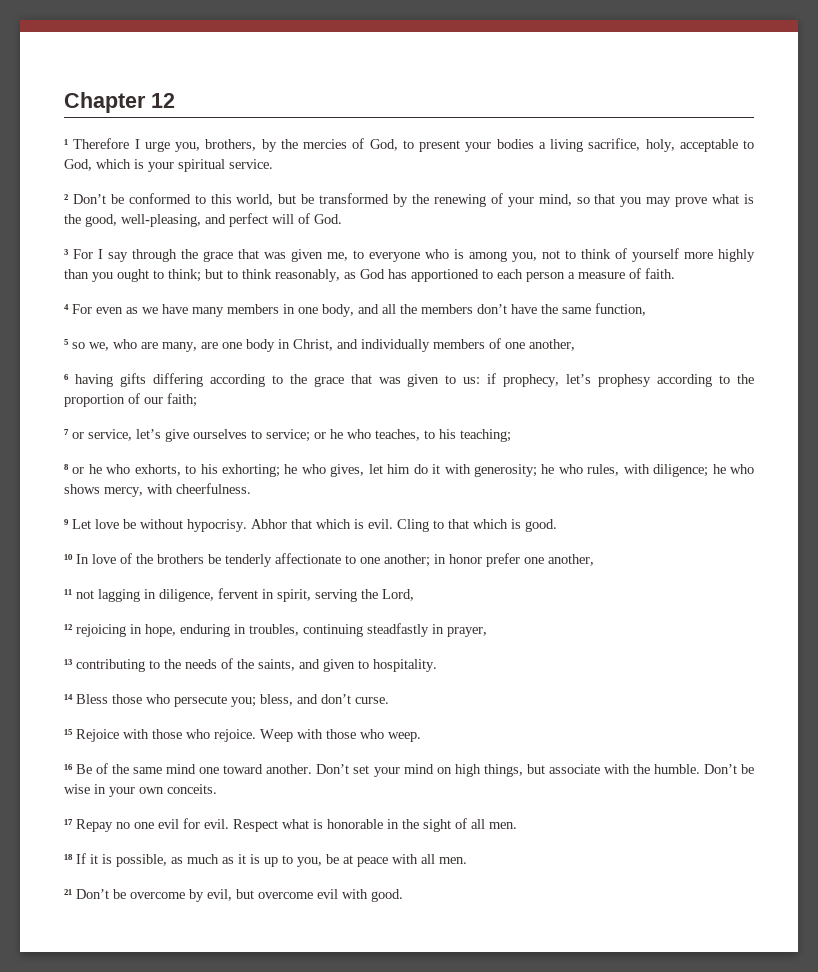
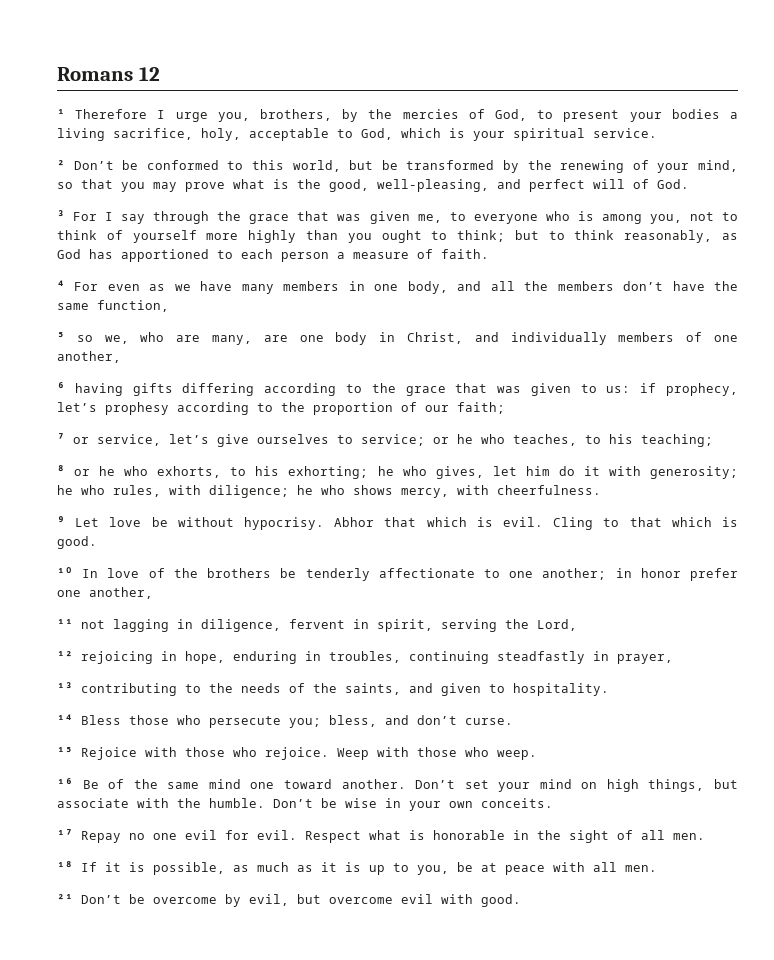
[64,92,146,113] Chapter -> [57,67,133,81] Romans

